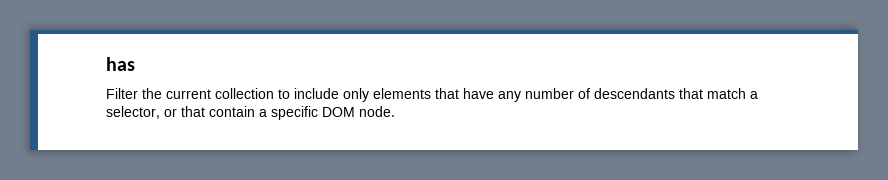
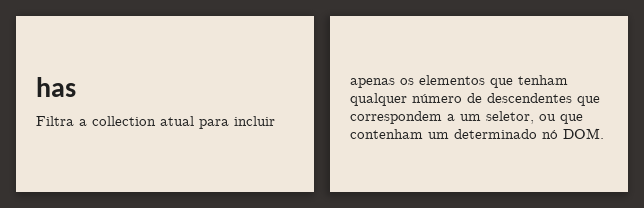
[106,88,758,102] [106,106,395,120] Filter the current collection to include only elements that have any number of descendants that match a selector, or that contain a specific DOM node. -> [36,116,275,129] [350,75,568,88] [350,93,600,106] [350,111,583,124] [350,128,604,139] Filtra a collection atual para incluir apenas os elementos que tenham qualquer número de descendentes que correspondem a um seletor, ou que contenham um determinado nó DOM.

